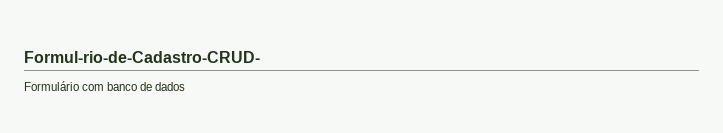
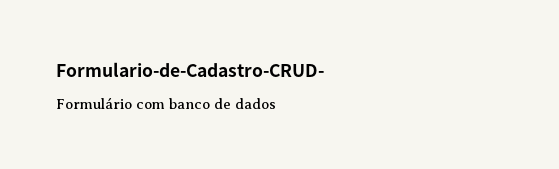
[24,51,260,63] Formul-rio-de-Cadastro-CRUD- -> [56,62,324,77] Formulario-de-Cadastro-CRUD-

